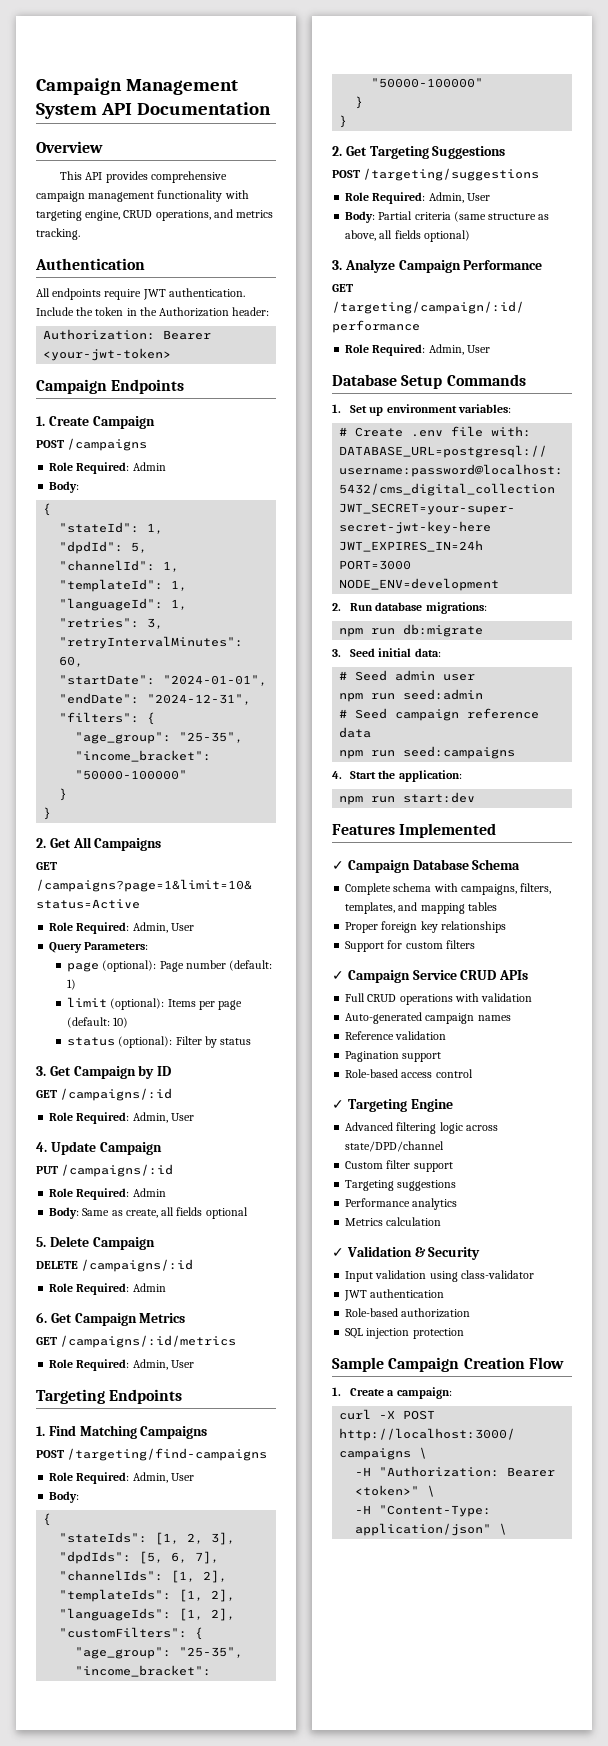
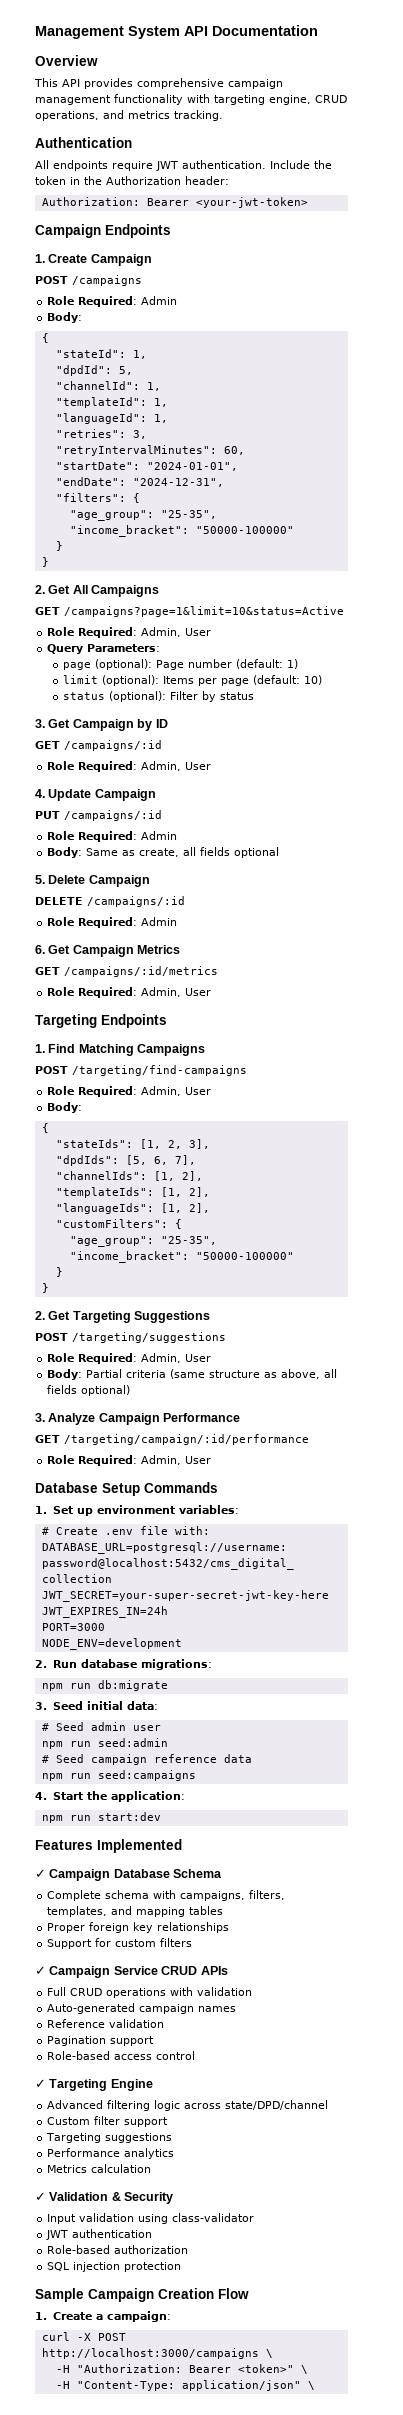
[36,78,122,95] Campaign -> (35, 32) none

